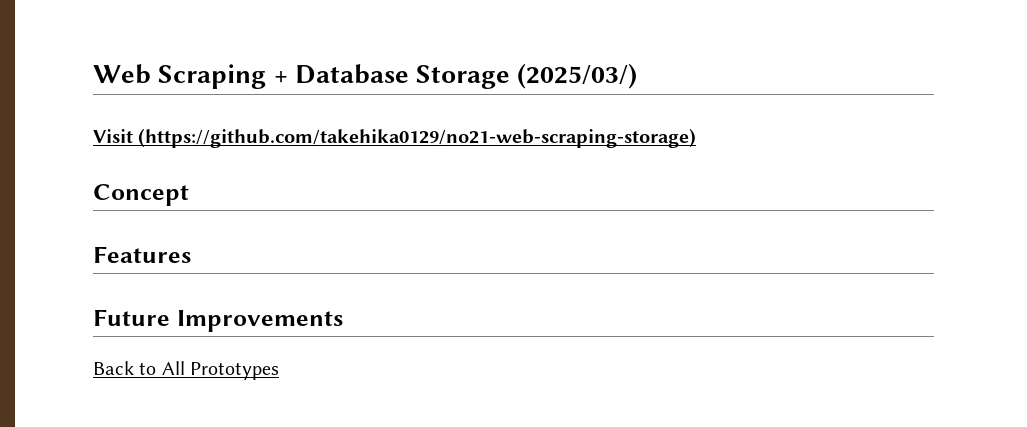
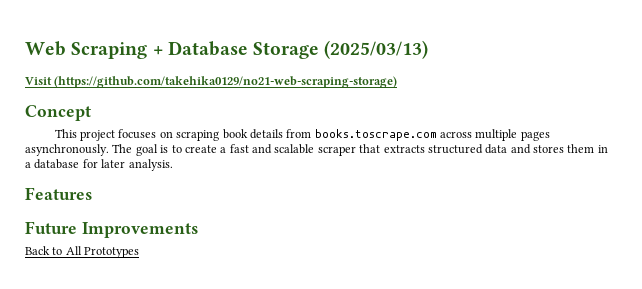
[517,63,638,89] (2025/03/) -> [324,40,429,59] (2025/03/13)
(189, 195) none -> [54,129,550,141] [25,144,608,156] [25,159,173,171] // This project focuses on scraping book details from books.toscrape.com across multiple pages asynchronously. The goal is to create a fast and scalable scraper that extracts structured data and stores them in a database for later analysis.

